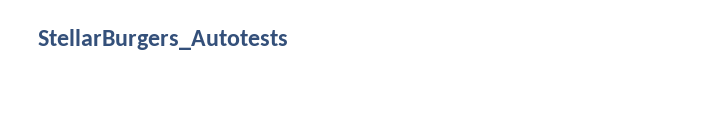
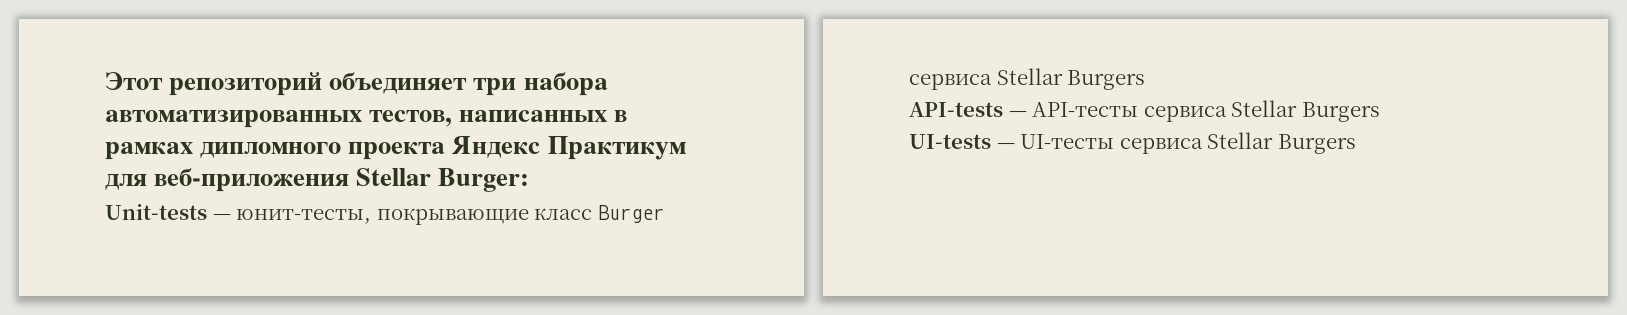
[38,29,288,50] StellarBurgers_Autotests -> [105,72,608,96] [105,110,628,128] [105,136,686,160] [105,168,530,192] [105,204,664,225] [909,68,1146,90] [909,100,1380,122] [909,132,1356,154] Этот репозиторий объединяет три набора автоматизированных тестов, написанных в рамках дипломного проекта Яндекс Практикум для веб-приложения Stellar Burger: // Unit-tests — юнит-тесты, покрывающие класс Burger сервиса Stellar Burgers // API-tests — API-тесты сервиса Stellar Burgers // UI-tests — UI-тесты сервиса Stellar Burgers

